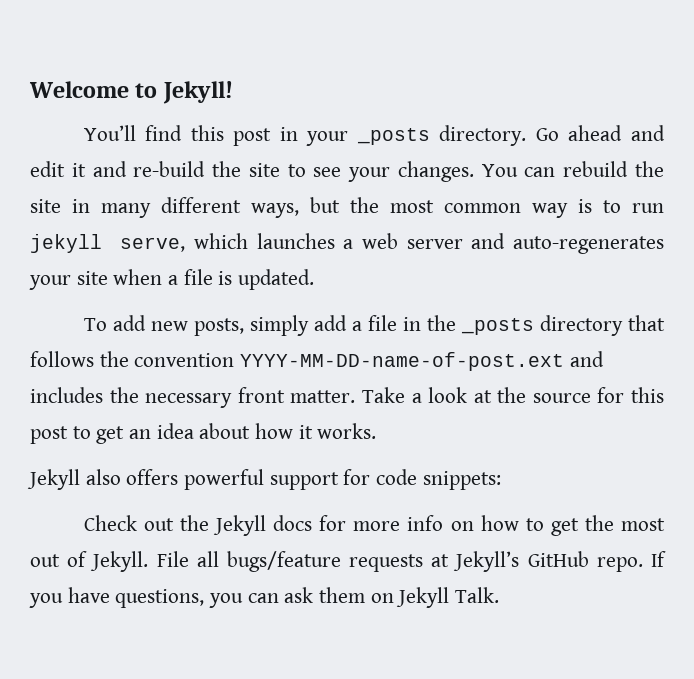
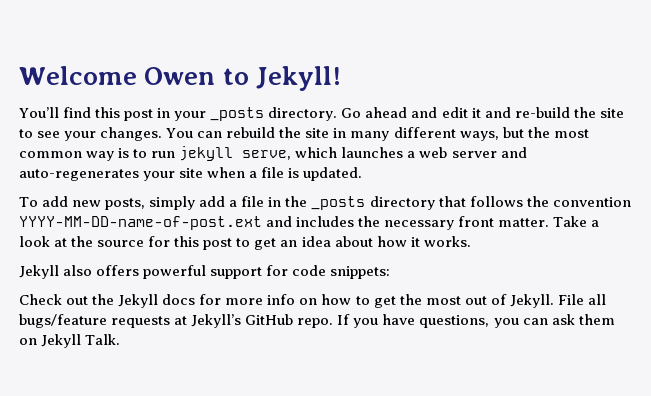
(129, 89) none -> [144,67,216,85] Owen

